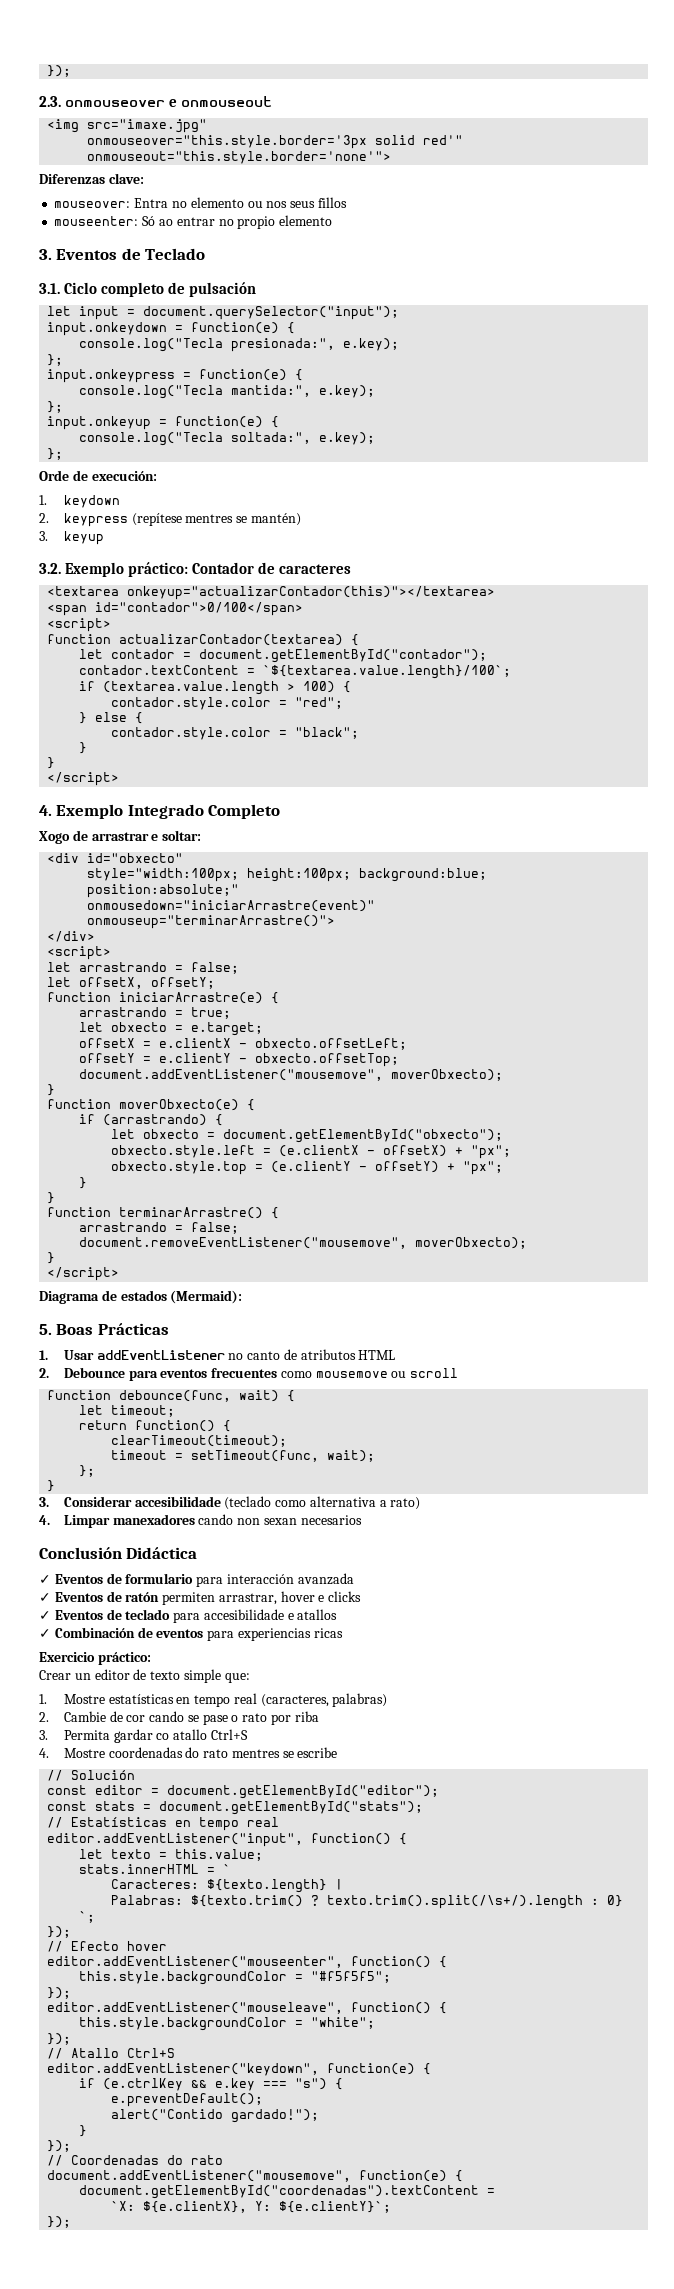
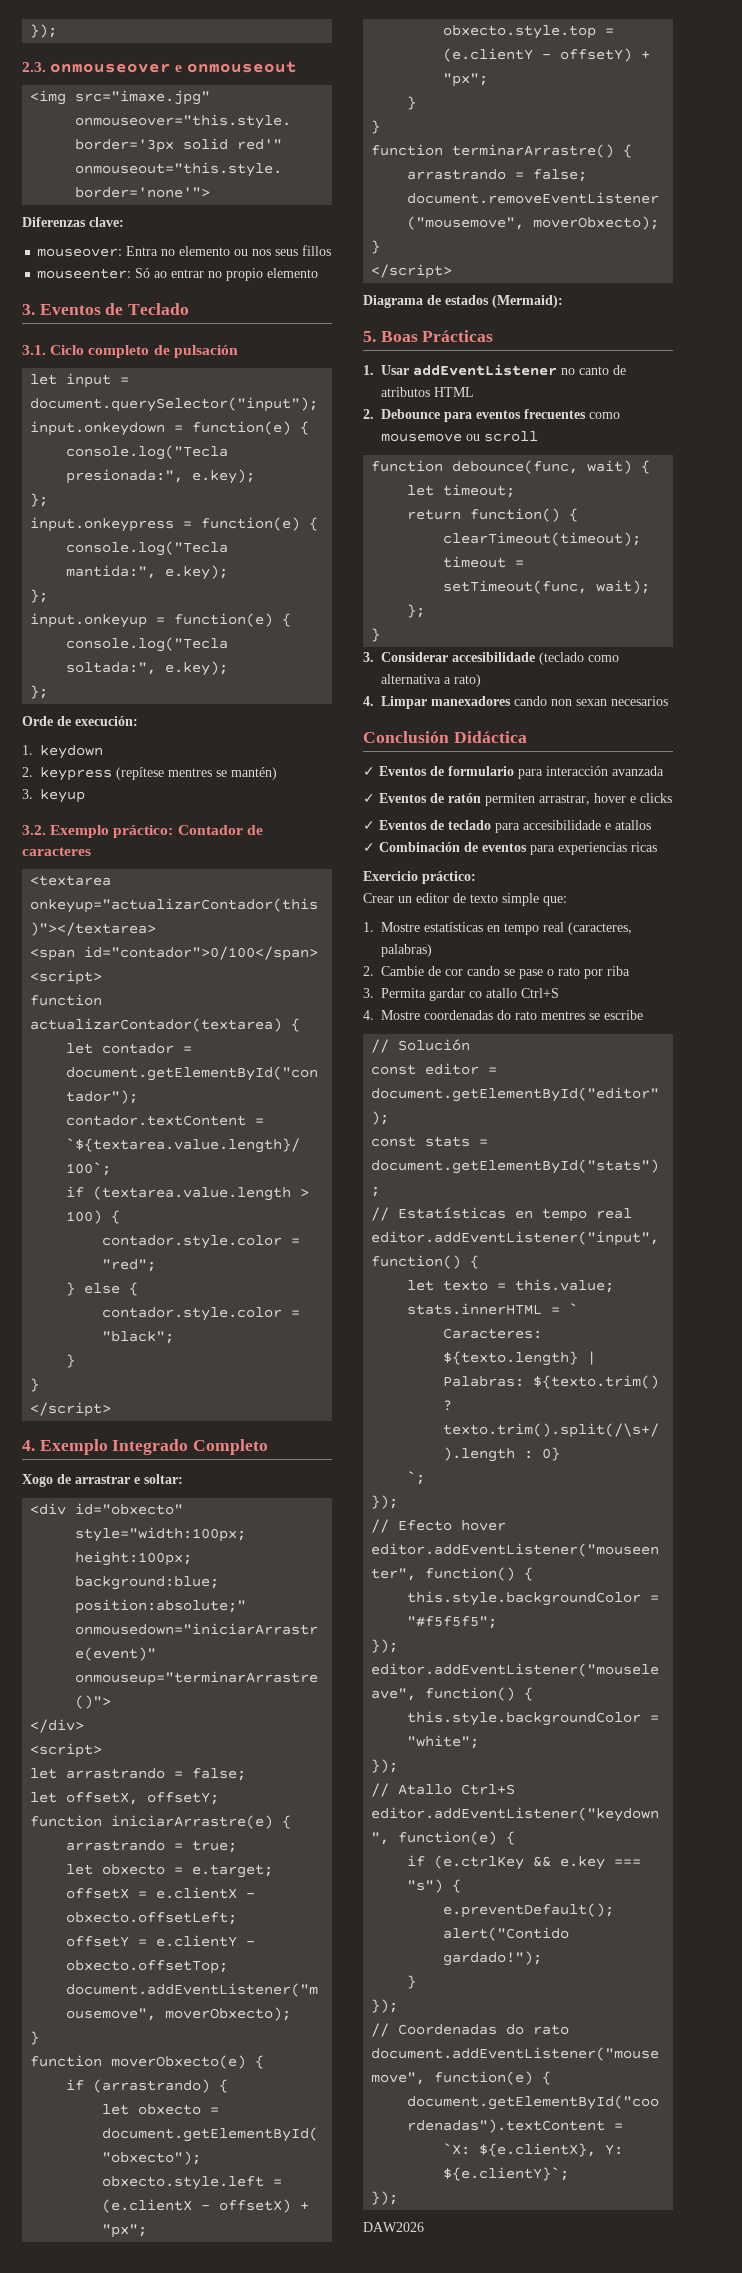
(72, 2222) none -> [363,2222,424,2232] // DAW2026

